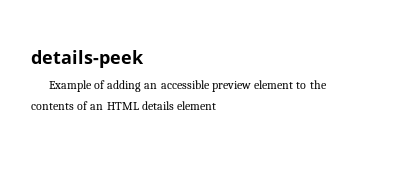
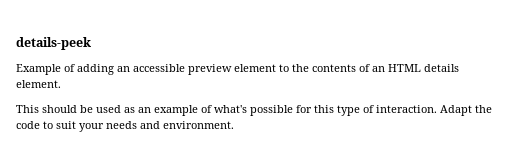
[177,101,217,110] element -> [16,80,61,88] [16,105,492,116] [16,121,234,132] element. // This should be used as an example of what's possible for this type of interaction. Adapt the code to suit your needs and environment.

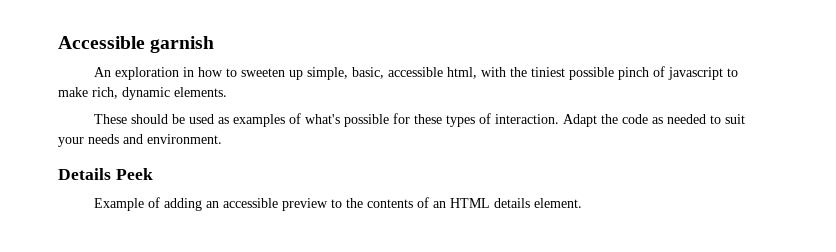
[16,37,91,50] details-peek -> [58,36,215,53] [93,66,738,80] [58,87,227,100] [93,113,745,127] [58,134,222,147] [58,168,153,180] Accessible garnish // An exploration in how to sweeten up simple, basic, accessible html, with the tiniest possible pinch of javascript to make rich, dynamic elements. // These should be used as examples of what's possible for these types of interaction. Adapt the code as needed to suit your needs and environment. // Details Peek
[234,64,276,72] element -> (328, 204) none
[16,105,492,116] [16,121,234,132] // This should be used as an example of what's possible for this type of interaction. Adapt the code to suit your needs and environment. -> (582, 203) none

